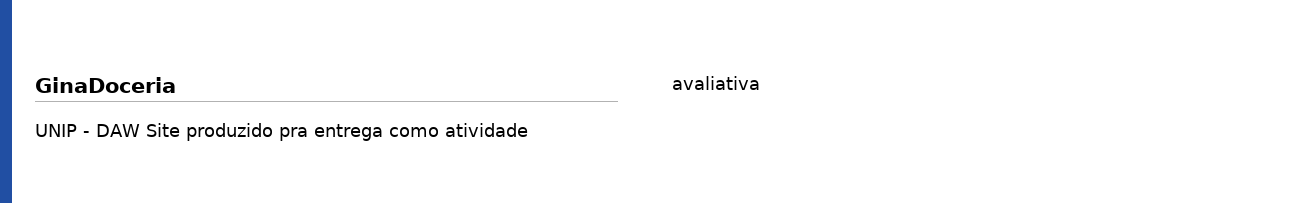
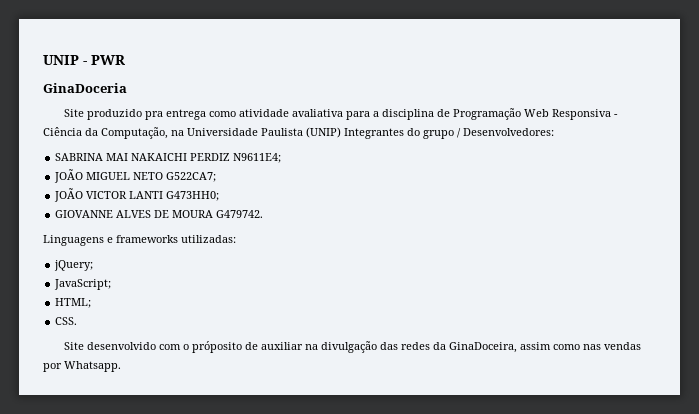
[35,77,176,93] [35,124,140,137] GinaDoceria // UNIP - DAW -> [43,55,125,65] [43,83,127,93] UNIP - PWR // GinaDoceria //
(760, 83) none -> [345,108,618,120] [43,127,554,139] [55,153,282,163] [54,169,217,183] [54,188,220,202] [55,210,264,218] [43,235,236,246] [54,260,94,271] [54,279,112,290] [55,298,92,308] [55,317,78,325] [63,341,641,353] [43,361,121,372] para a disciplina de Programação Web Responsiva - Ciência da Computação, na Universidade Paulista (UNIP) Integrantes do grupo / Desenvolvedores: // SABRINA MAI NAKAICHI PERDIZ N9611E4; // JOÃO MIGUEL NETO G522CA7; // JOÃO VICTOR LANTI G473HH0; // GIOVANNE ALVES DE MOURA G479742. // Linguagens e frameworks utilizadas: // jQuery; // JavaScript; // HTML; // CSS. // Site desenvolvido com o próposito de auxiliar na divulgação das redes da GinaDoceira, assim como nas vendas por Whatsapp.

